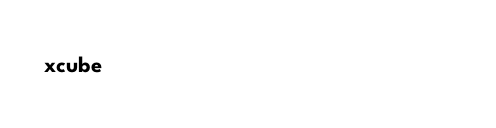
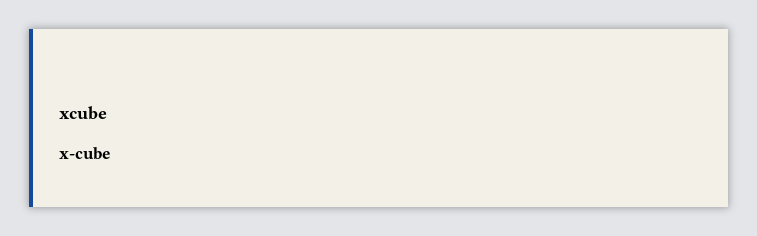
(102, 64) none -> [59,147,111,160] // x-cube

